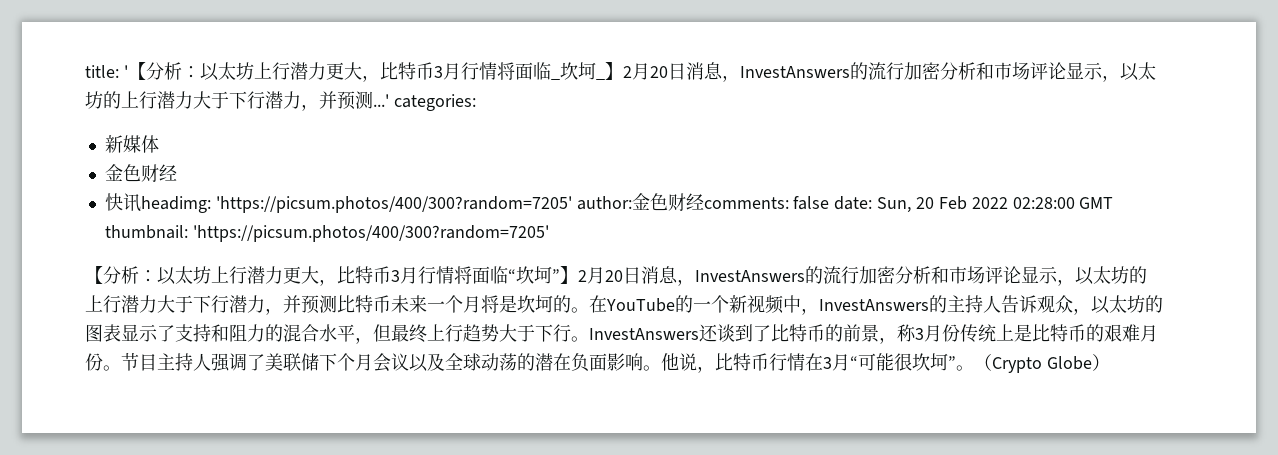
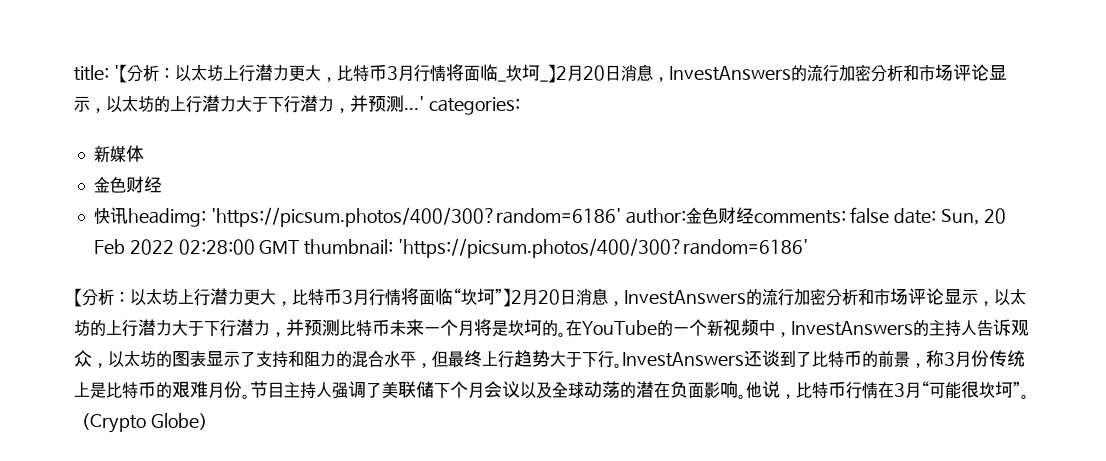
[215,196,572,213] 'https://picsum.photos/400/300?random=7205' -> [210,207,621,227] 'https://picsum.photos/400/300?random=6186'
[192,225,549,242] 'https://picsum.photos/400/300?random=7205' -> [398,238,809,258] 'https://picsum.photos/400/300?random=6186'

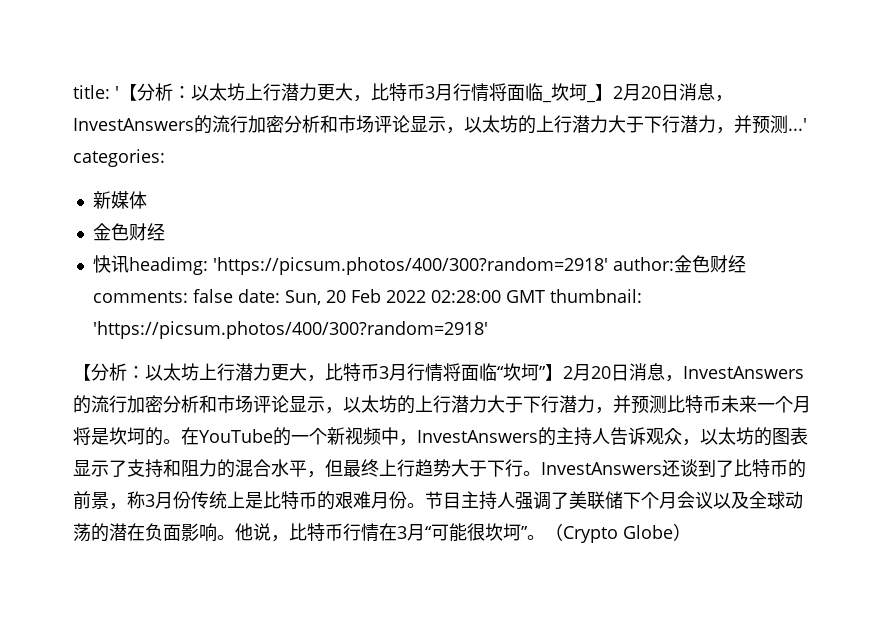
[210,207,621,227] 'https://picsum.photos/400/300?random=6186' -> [212,257,608,275] 'https://picsum.photos/400/300?random=2918'
[398,238,809,258] 'https://picsum.photos/400/300?random=6186' -> [92,321,488,339] 'https://picsum.photos/400/300?random=2918'

